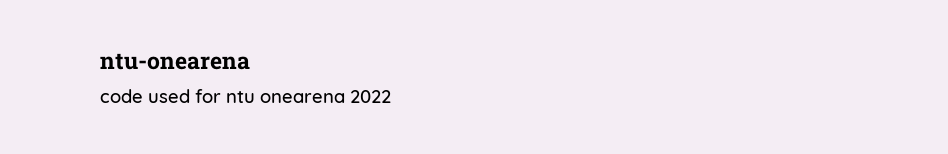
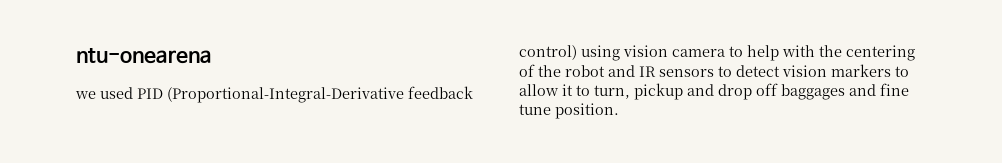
[100,89,391,103] code used for ntu onearena 2022 -> [75,86,473,103] [519,45,915,61] [519,64,909,77] [519,83,909,100] [519,103,619,119] we used PID (Proportional-Integral-Derivative feedback control) using vision camera to help with the centering of the robot and IR sensors to detect vision markers to allow it to turn, pickup and drop off baggages and fine tune position.

